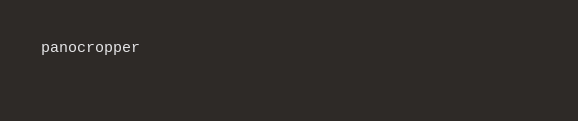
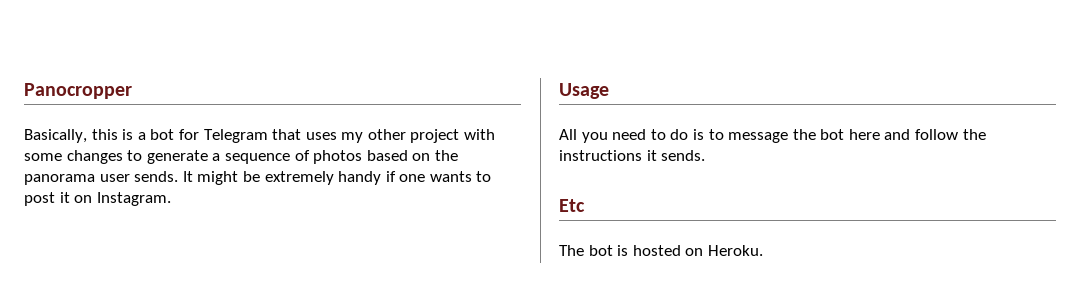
[41,43,140,55] panocropper -> [24,83,132,99] [24,129,496,143] [24,150,458,164] [24,171,492,185] [24,192,171,206] [559,83,609,99] [559,129,986,143] [559,150,706,161] [559,199,585,212] [559,245,763,256] Panocropper // Basically, this is a bot for Telegram that uses my other project with some changes to generate a sequence of photos based on the panorama user sends. It might be extremely handy if one wants to post it on Instagram. // Usage // All you need to do is to message the bot here and follow the instructions it sends. // Etc // The bot is hosted on Heroku.

